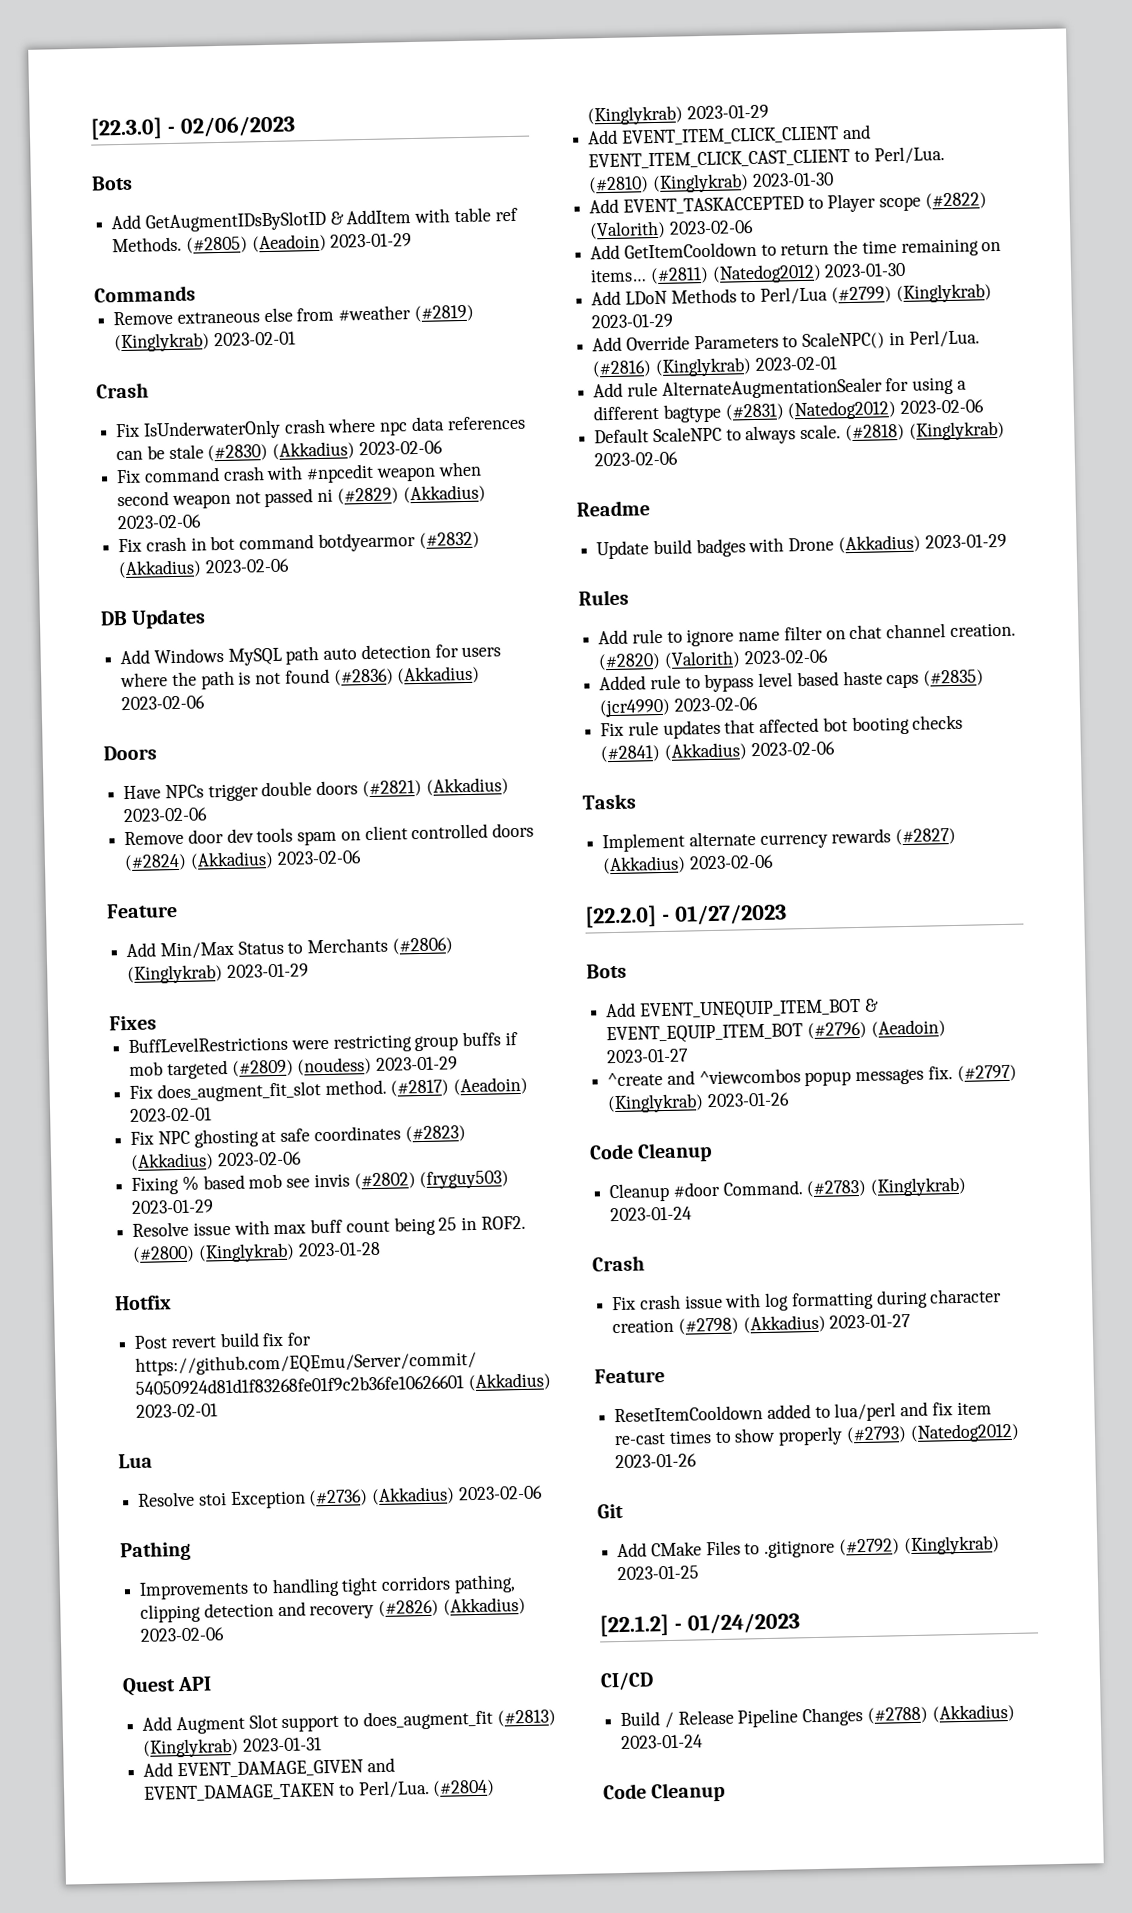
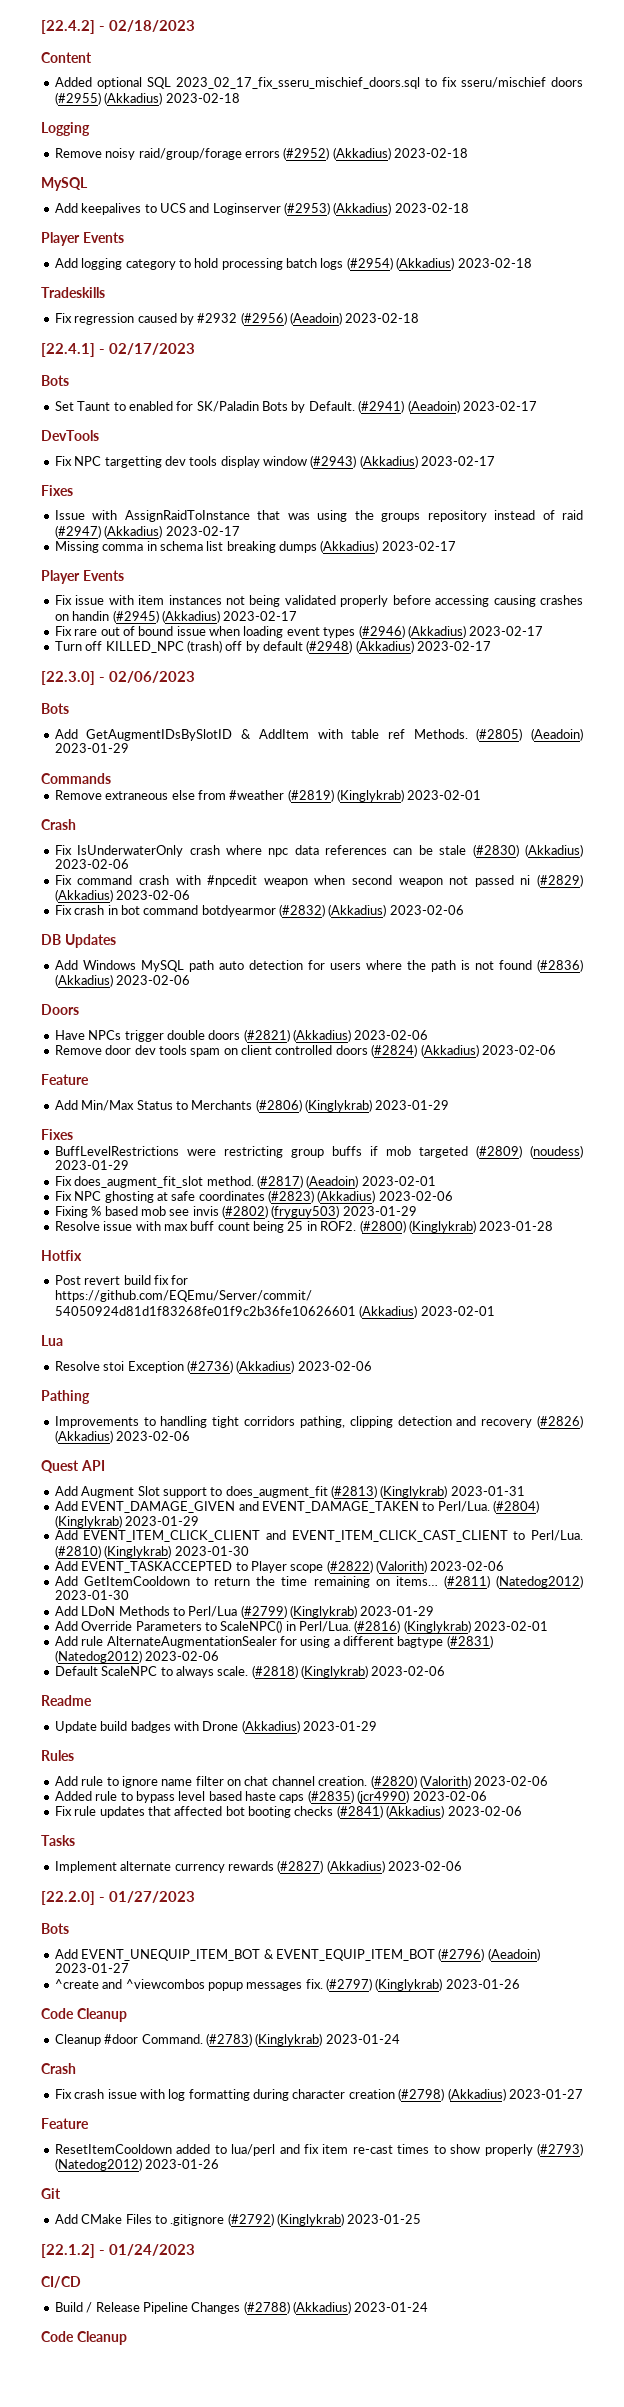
(90, 128) none -> [41,20,195,34] [41,52,92,63] [54,77,583,89] [54,92,240,105] [41,122,90,136] [54,147,468,160] [41,177,88,191] [54,202,469,215] [41,232,124,246] [54,257,532,270] [41,287,105,298] [54,312,420,325] [41,343,195,357] [41,375,69,386] [54,400,537,413] [41,430,99,441] [54,455,496,468] [41,485,73,496] [54,510,584,522] [54,525,240,538] [54,540,456,553] [41,570,124,584] [54,595,583,607] [54,610,298,623] [54,625,544,638] [54,640,492,653] [22.4.2] - 02/18/2023 // Content // Added optional SQL 2023_02_17_fix_sseru_mischief_doors.sql to fix sseru/mischief doors (#2955) (Akkadius) 2023-02-18 // Logging // Remove noisy raid/group/forage errors (#2952) (Akkadius) 2023-02-18 // MySQL // Add keepalives to UCS and Loginserver (#2953) (Akkadius) 2023-02-18 // Player Events // Add logging category to hold processing batch logs (#2954) (Akkadius) 2023-02-18 // Tradeskills // Fix regression caused by #2932 (#2956) (Aeadoin) 2023-02-18 // [22.4.1] - 02/17/2023 // Bots // Set Taunt to enabled for SK/Paladin Bots by Default. (#2941) (Aeadoin) 2023-02-17 // DevTools // Fix NPC targetting dev tools display window (#2943) (Akkadius) 2023-02-17 // Fixes // Issue with AssignRaidToInstance that was using the groups repository instead of raid (#2947) (Akkadius) 2023-02-17 // Missing comma in schema list breaking dumps (Akkadius) 2023-02-17 // Player Events // Fix issue with item instances not being validated properly before accessing causing crashes on handin (#2945) (Akkadius) 2023-02-17 // Fix rare out of bound issue when loading event types (#2946) (Akkadius) 2023-02-17 // Turn off KILLED_NPC (trash) off by default (#2948) (Akkadius) 2023-02-17 //

